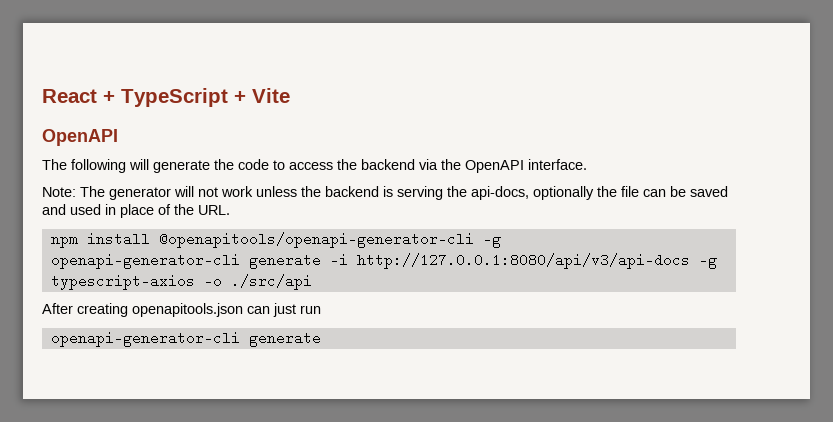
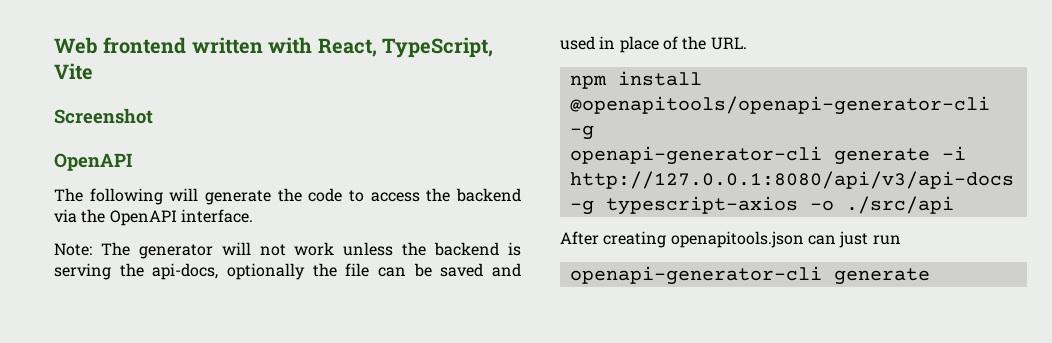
[42,88,246,107] React + TypeScript + -> [54,37,493,58] Web frontend written with React, TypeScript,
(290, 95) none -> [54,108,153,124] // Screenshot

